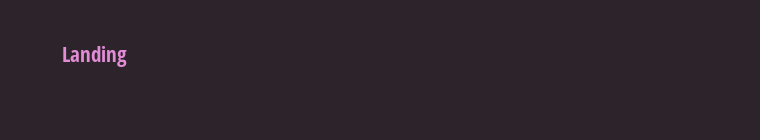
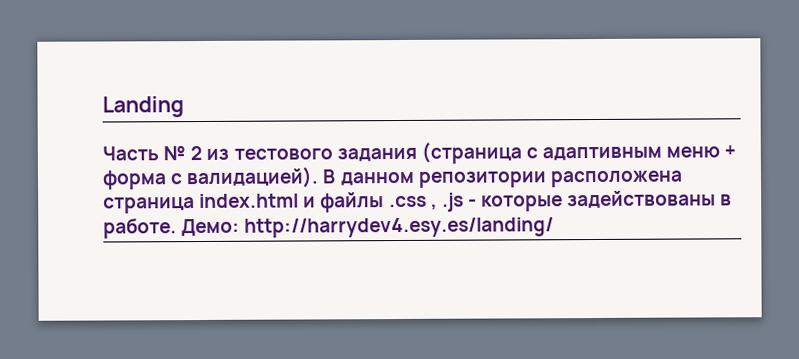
(127, 56) none -> [102,141,737,164] [102,166,683,190] [103,190,733,214] [103,217,555,239] // Часть № 2 из тестового задания (страница с адаптивным меню + форма с валидацией). В данном репозитории расположена страница index.html и файлы .css , .js - которые задействованы в работе. Демо: http://harrydev4.esy.es/landing/

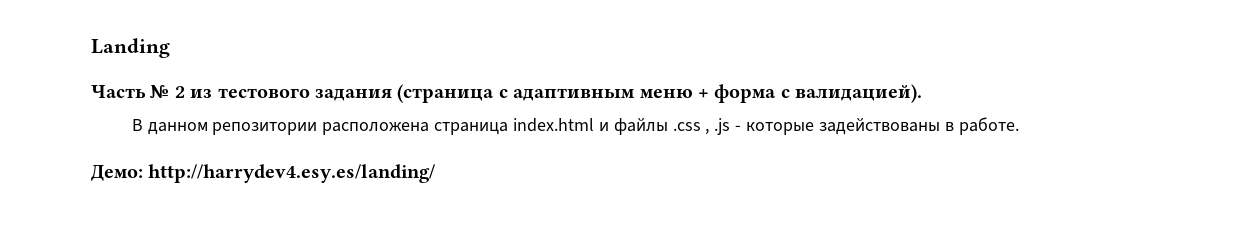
(320, 177) none -> (923, 93) //
(177, 228) none -> (1019, 126) //

